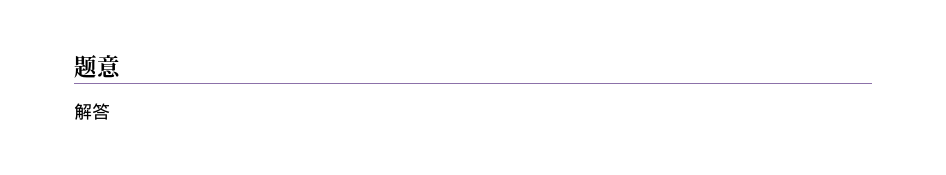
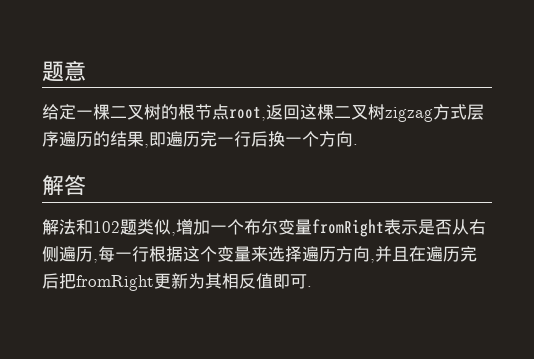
[74,103,110,120] 解答 -> [42,104,484,122] [42,131,358,148] [42,175,86,196] [42,219,486,237] [42,246,477,263] [42,273,312,291] 给定一棵二叉树的根节点root,返回这棵二叉树zigzag方式层序遍历的结果,即遍历完一行后换一个方向. // 解答 // 解法和102题类似,增加一个布尔变量fromRight表示是否从右侧遍历,每一行根据这个变量来选择遍历方向,并且在遍历完后把fromRight更新为其相反值即可.

